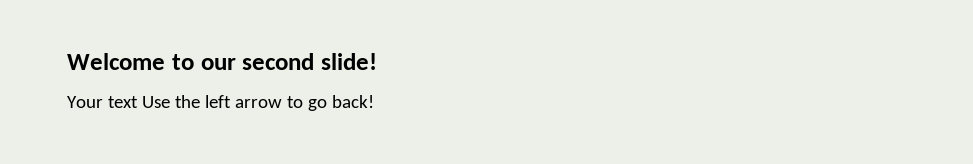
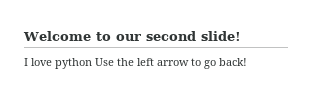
[67,96,138,108] Your text -> [24,58,92,69] I love python

